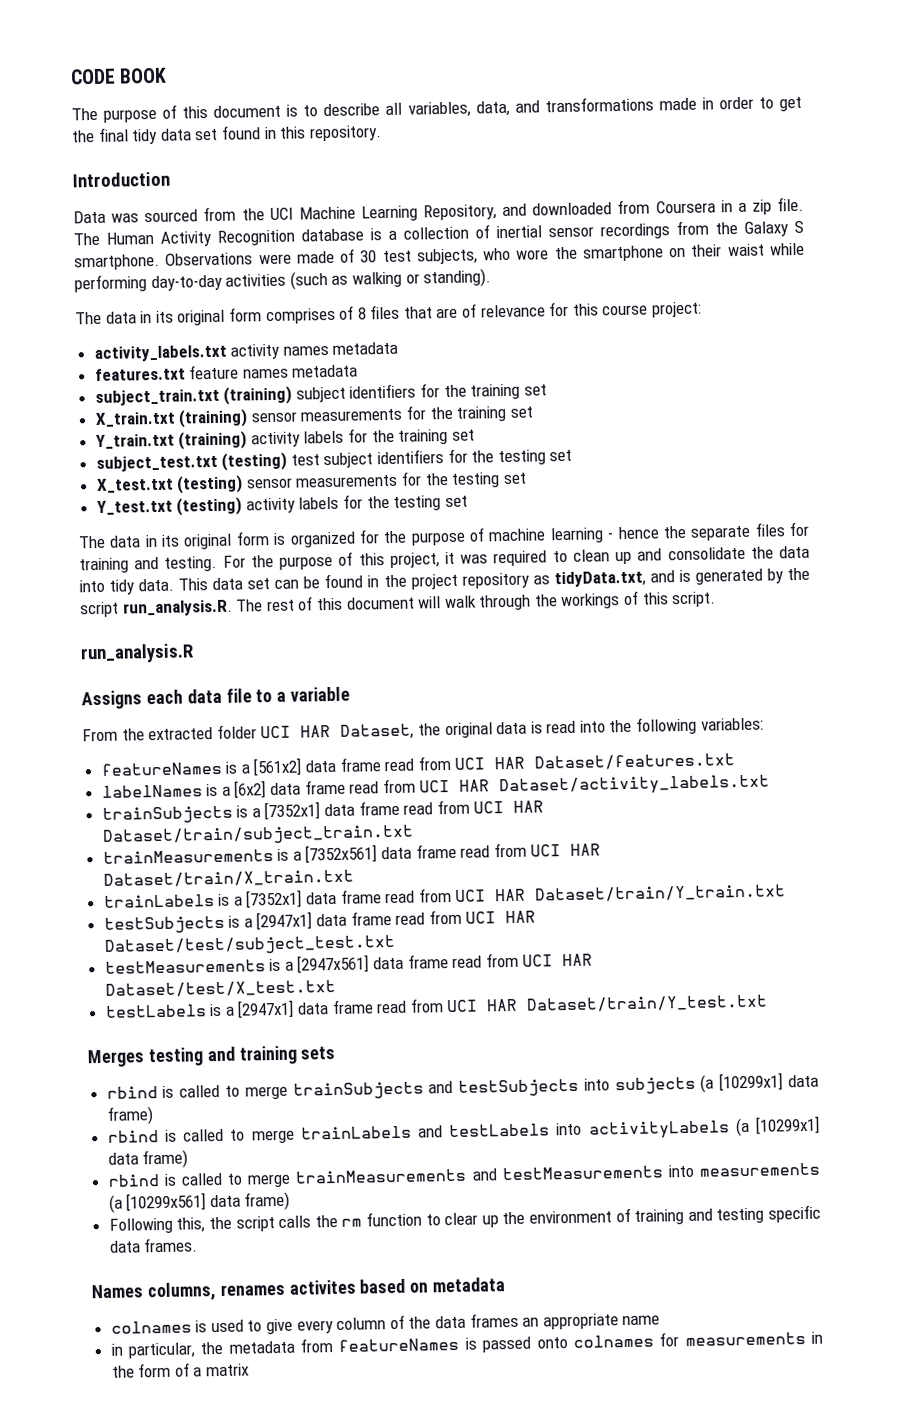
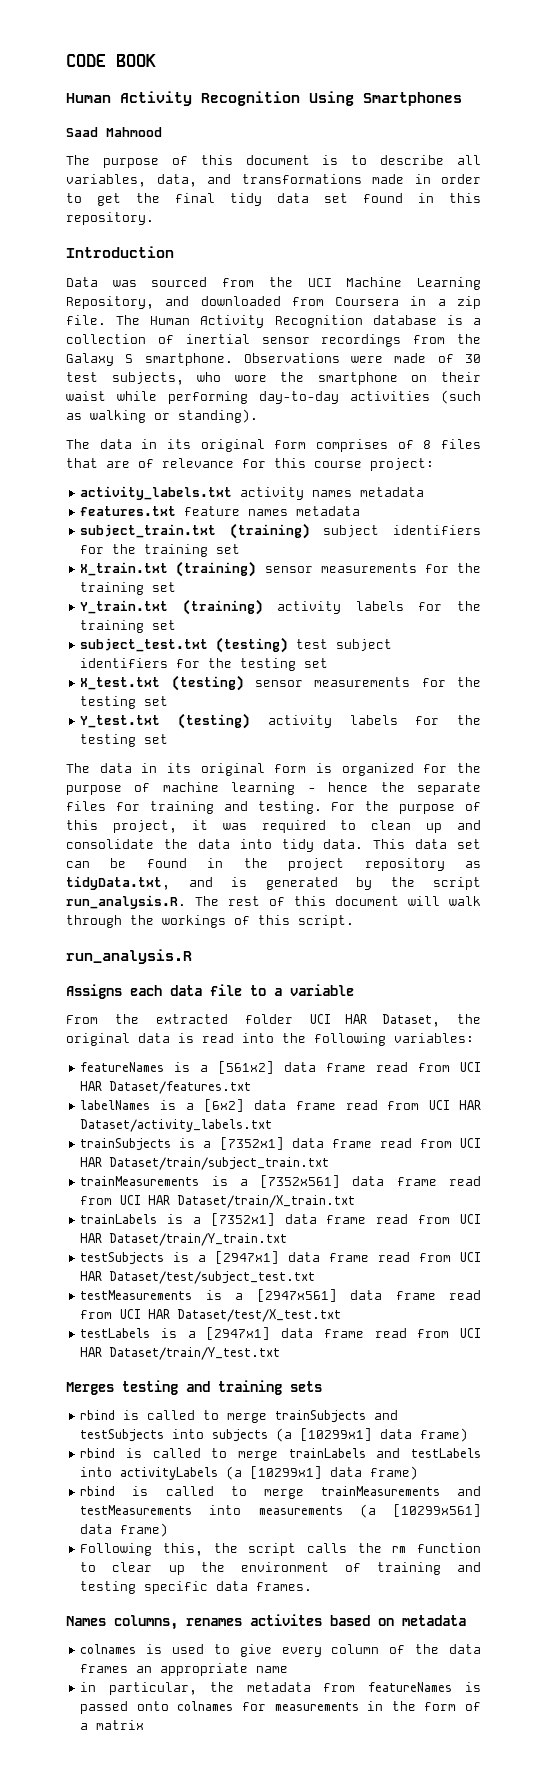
(168, 75) none -> [66,91,462,106] [66,127,162,137] // Human Activity Recognition Using Smartphones // Saad Mahmood

